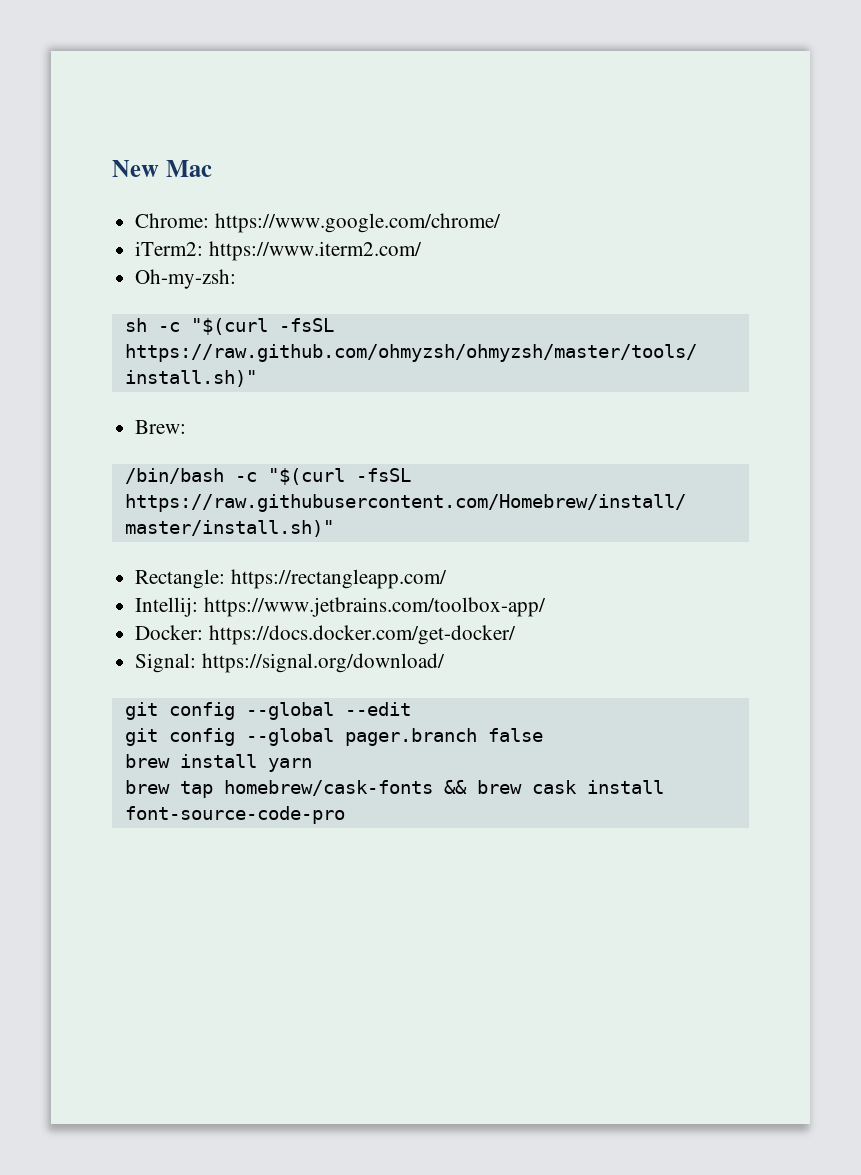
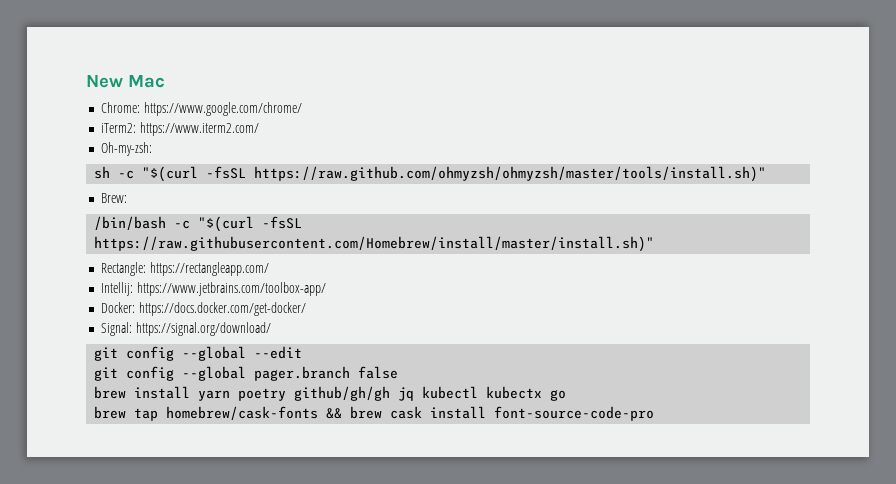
(312, 765) none -> [238,386,567,401] poetry github/gh/gh jq kubectl kubectx go

